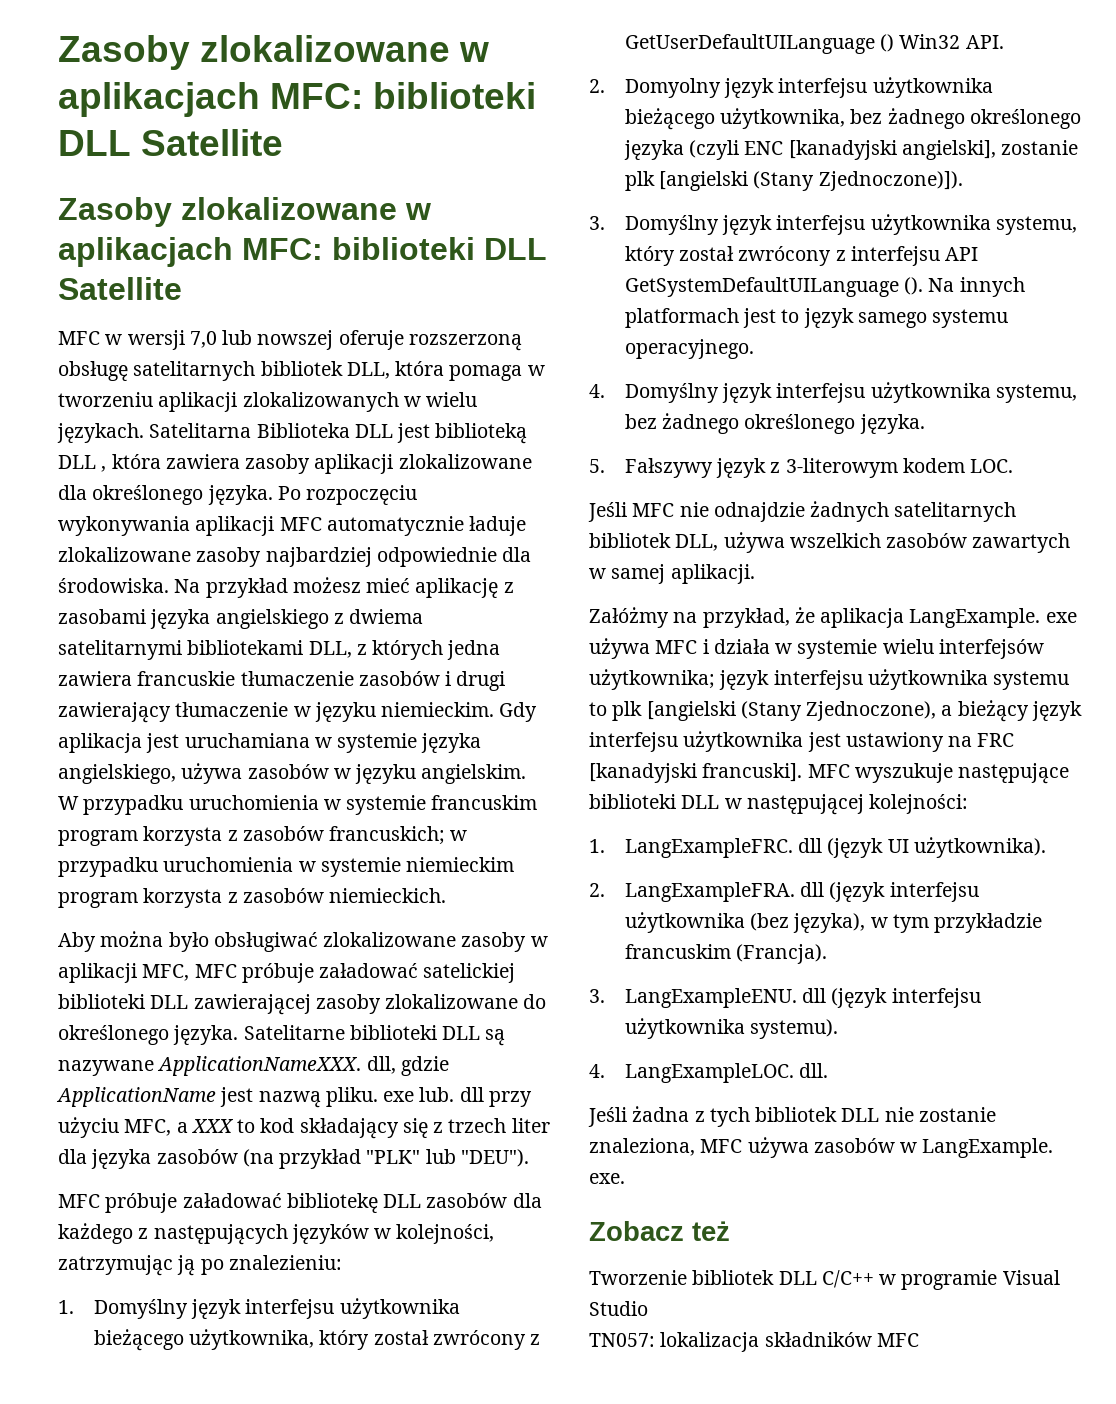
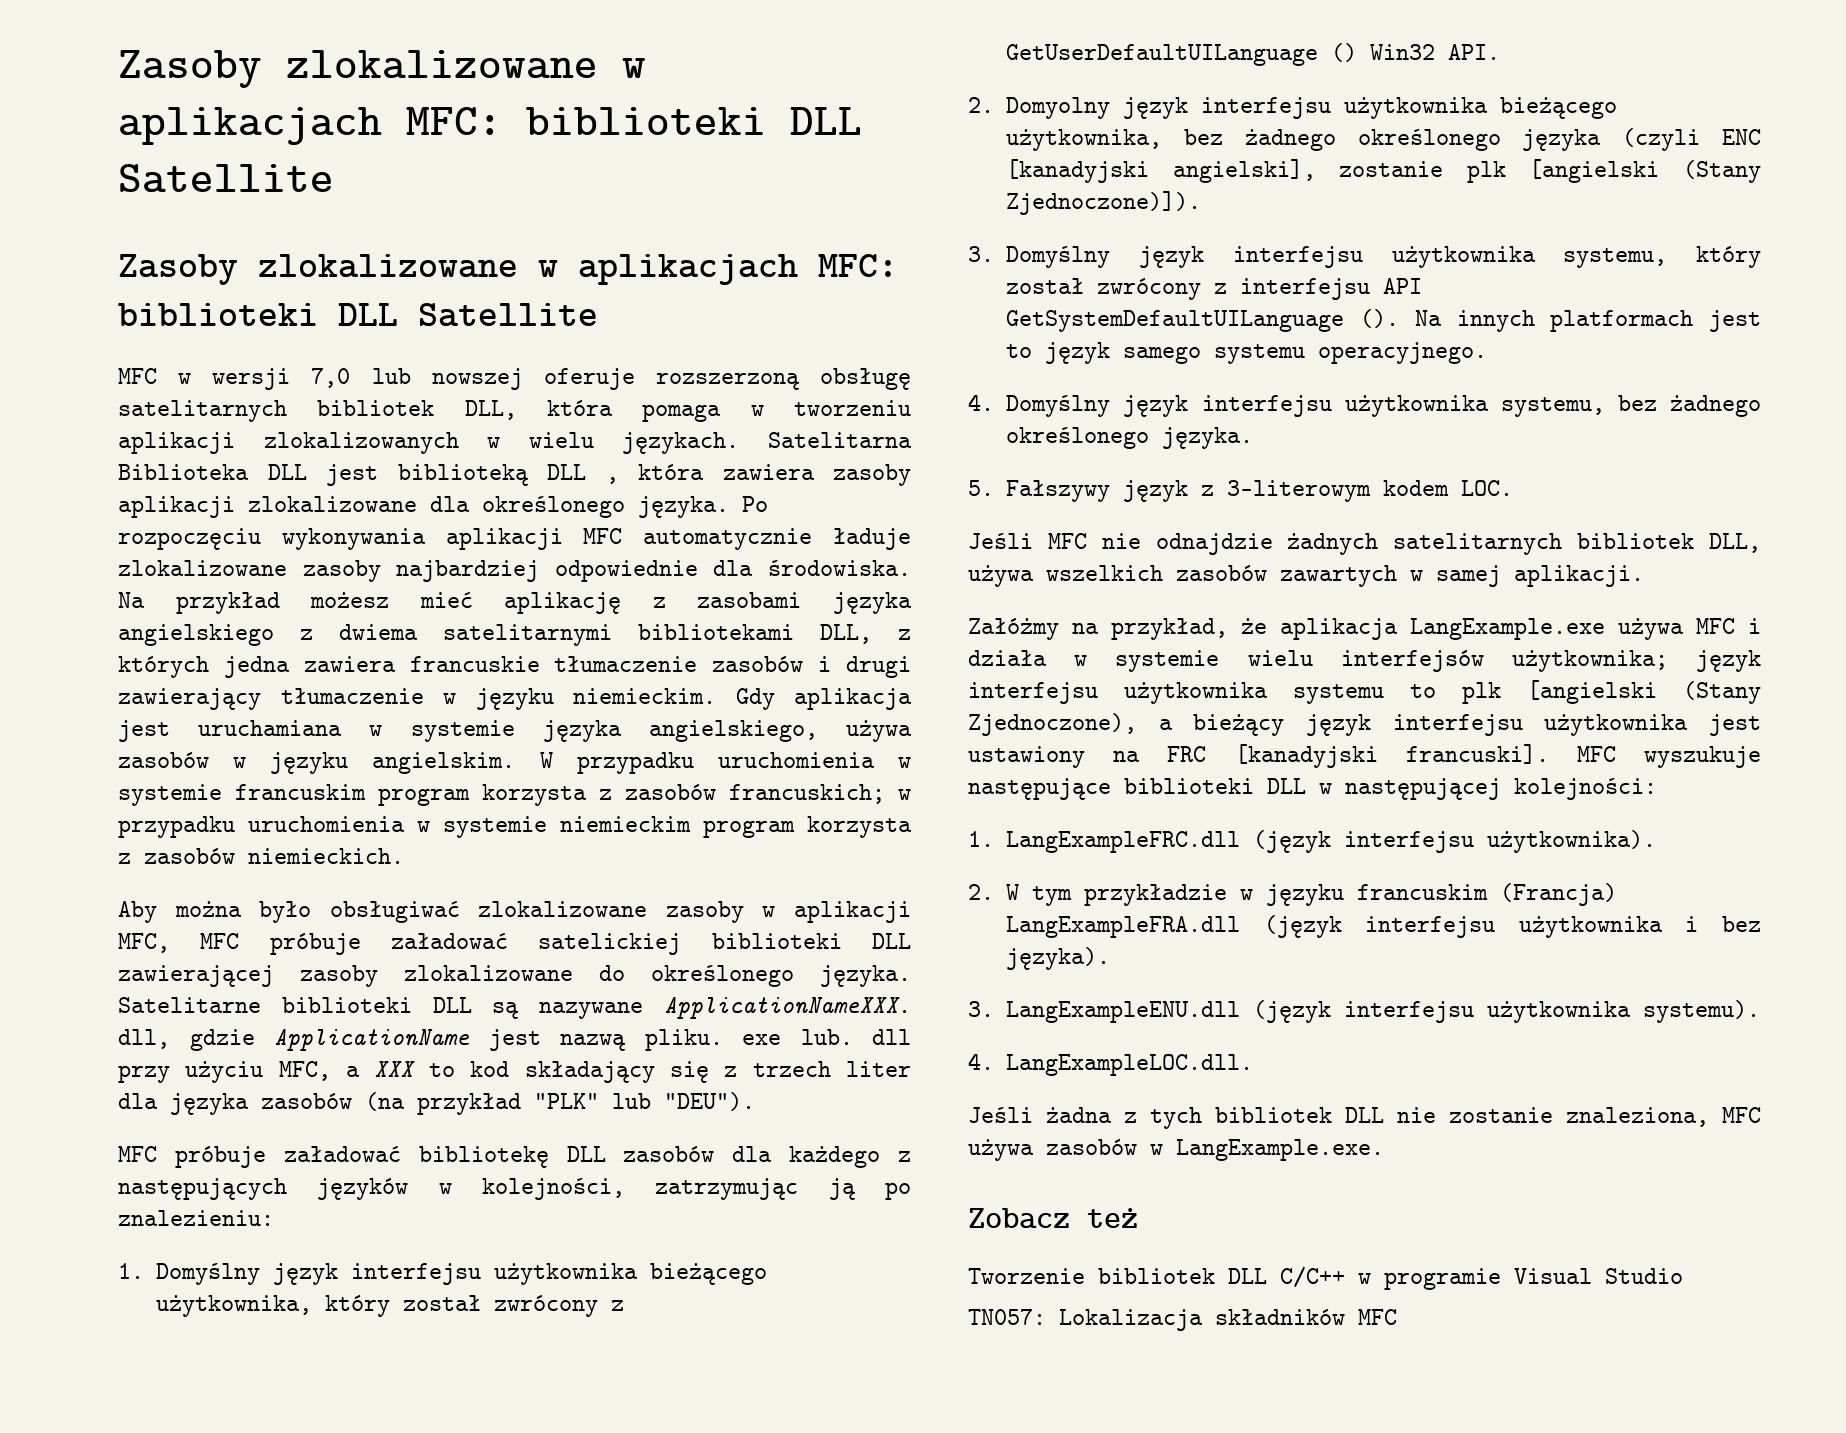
[909,608,1077,628] LangExample. exe -> [1410,618,1605,640] LangExample.exe
[624,837,1046,858] [589,882,979,902] [624,912,1043,933] [624,944,827,964] [589,988,826,1008] LangExampleFRC. dll (język UI użytkownika). // 2. LangExampleFRA. dll (język interfejsu użytkownika (bez języka), w tym przykładzie francuskim (Francja). // 3. LangExampleENU. dll -> [1006,830,1657,853] [968,883,1618,906] [1006,915,1761,938] [1006,947,1111,970] [968,1001,1241,1023] LangExampleFRC.dll (język interfejsu użytkownika). // 2. W tym przykładzie w języku francuskim (Francja) LangExampleFRA.dll (język interfejsu użytkownika i bez języka). // 3. LangExampleENU.dll
[624,1063,828,1083] LangExampleLOC. dll. -> [1006,1054,1254,1076] LangExampleLOC.dll.
[922,1138,1054,1158] [589,1173,625,1184] LangExample. exe. -> [1176,1139,1384,1161] LangExample.exe.
[660,1332,760,1352] lokalizacja -> [1059,1309,1203,1331] Lokalizacja

